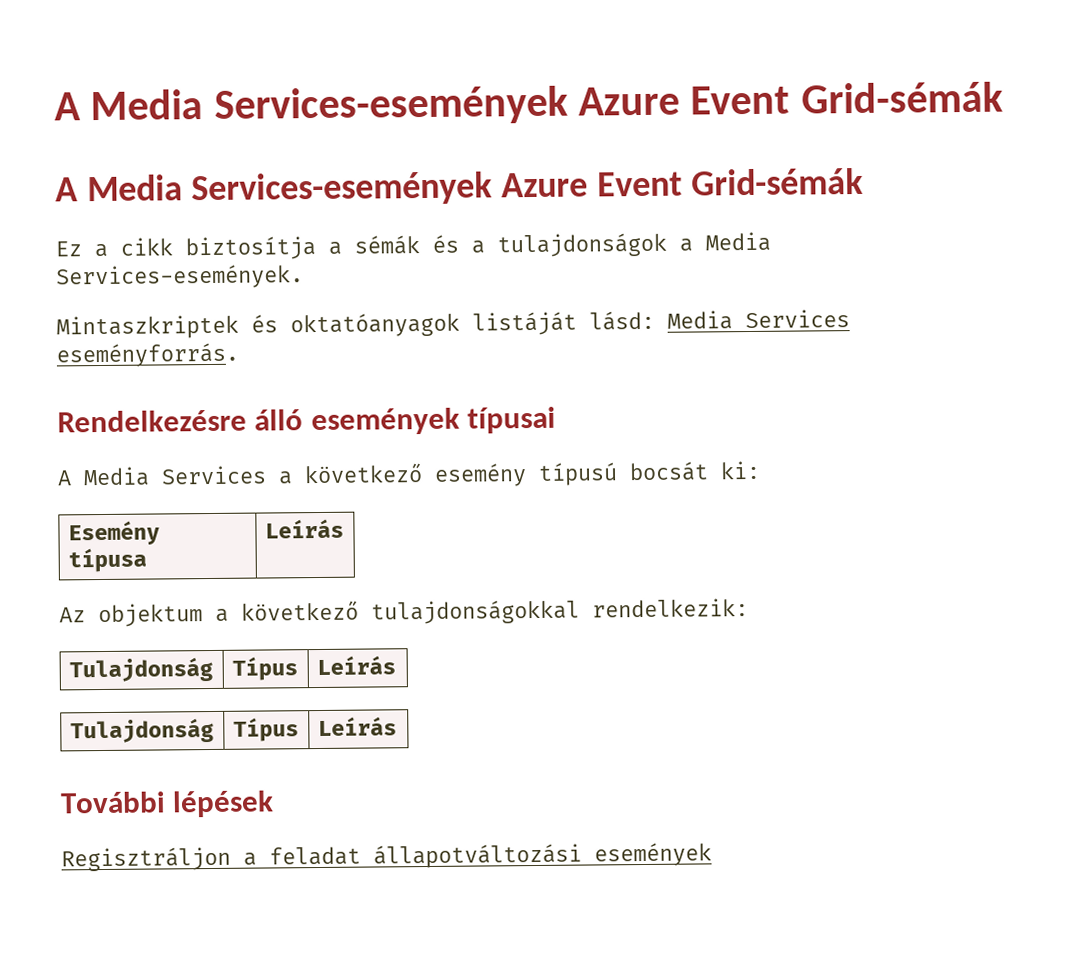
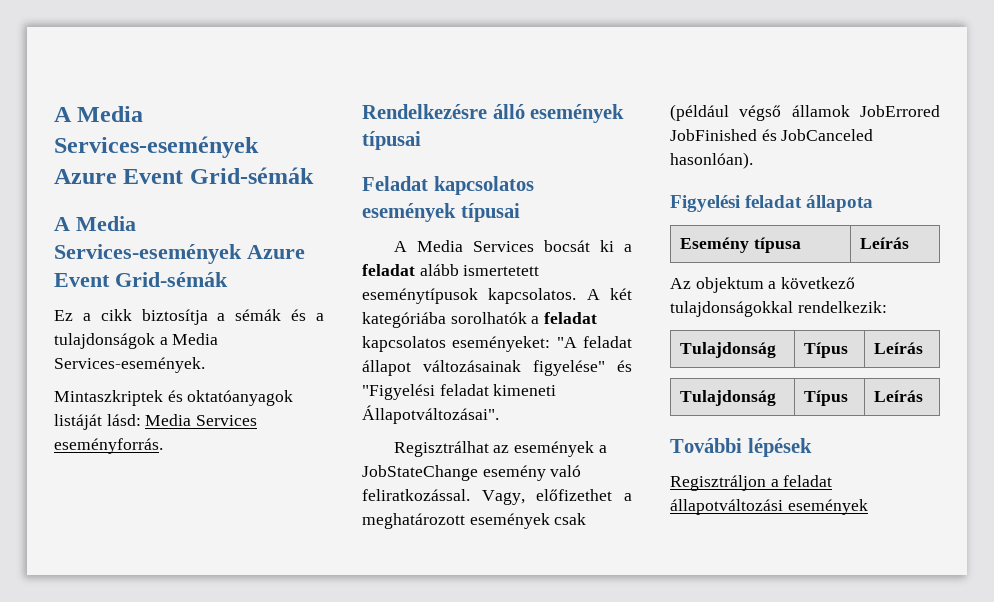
(557, 420) none -> [362,176,534,195] [362,203,520,222] // Feladat kapcsolatos események típusai
[278,460,761,487] a következő esemény típusú bocsát ki: -> [543,240,632,252] [362,264,540,276] [362,288,632,304] [362,312,598,328] [362,336,632,352] [362,360,632,376] [362,384,557,400] [362,405,499,424] [393,441,607,457] [362,465,582,481] [362,489,632,505] [362,513,587,529] [670,104,940,121] [670,129,874,141] [670,152,753,169] [670,195,874,212] bocsát ki a feladat alább ismertetett eseménytípusok kapcsolatos. A két kategóriába sorolhatók a feladat kapcsolatos eseményeket: "A feladat állapot változásainak figyelése" és "Figyelési feladat kimeneti Állapotváltozásai". // Regisztrálhat az események a JobStateChange esemény való feliratkozással. Vagy, előfizethet a meghatározott események csak (például végső államok JobErrored JobFinished és JobCanceled hasonlóan). // Figyelési feladat állapota

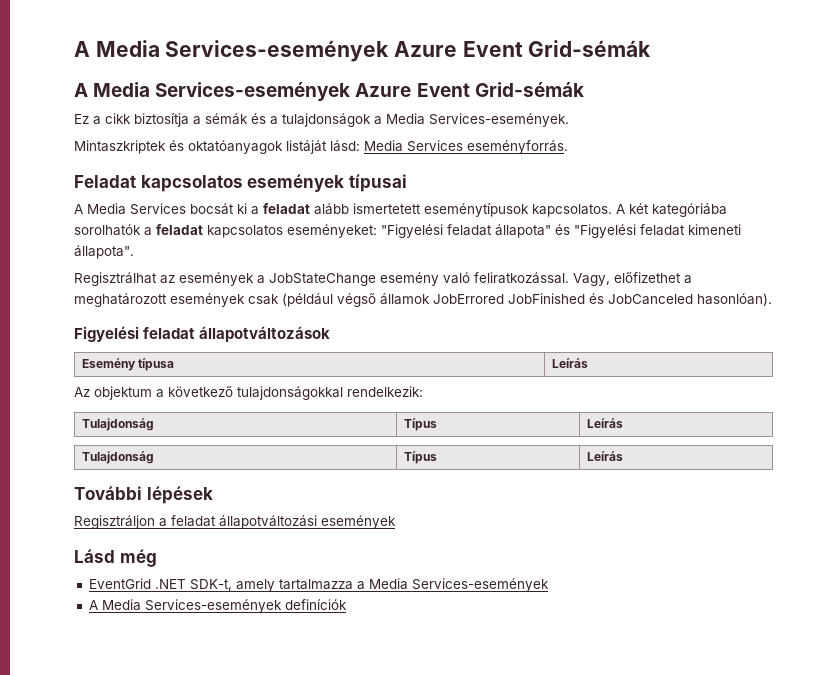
[362,104,625,123] [362,131,421,150] // Rendelkezésre álló események típusai -> (568, 147) none
[556,336,632,348] [362,360,605,376] "A feladat állapot változásainak figyelése" -> [381,224,551,238] "Figyelési feladat állapota"
[362,405,499,424] Állapotváltozásai". -> [74,245,134,259] állapota".
[806,195,874,212] állapota -> [199,326,331,342] állapotváltozások
(868, 507) none -> [74,549,157,567] [88,578,549,592] [88,599,347,613] // Lásd még // EventGrid .NET SDK-t, amely tartalmazza a Media Services-események // A Media Services-események definíciók

